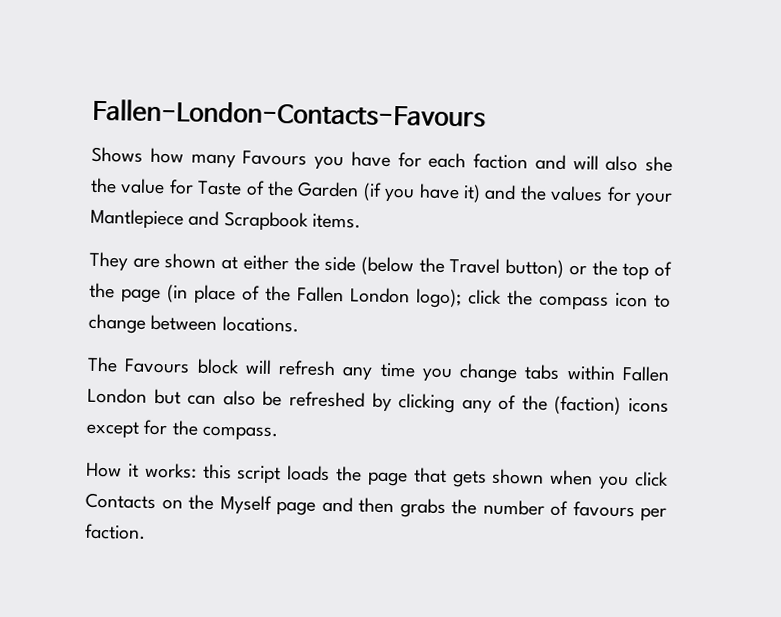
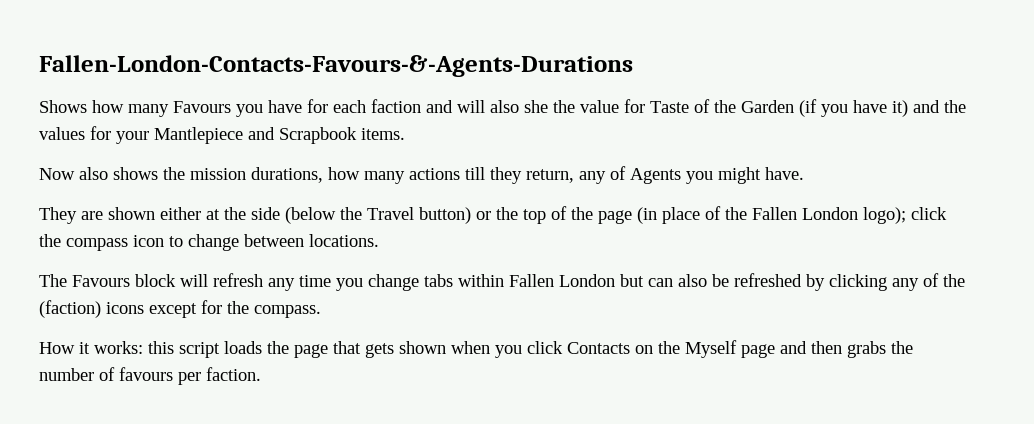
[92,98,486,128] Fallen-London-Contacts-Favours -> [39,55,633,77] Fallen-London-Contacts-Favours-&-Agents-Durations
(361, 221) none -> [39,166,804,184] // Now also shows the mission durations, how many actions till they return, any of Agents you might have.
[221,254,289,271] at either -> [160,207,220,220] either at

